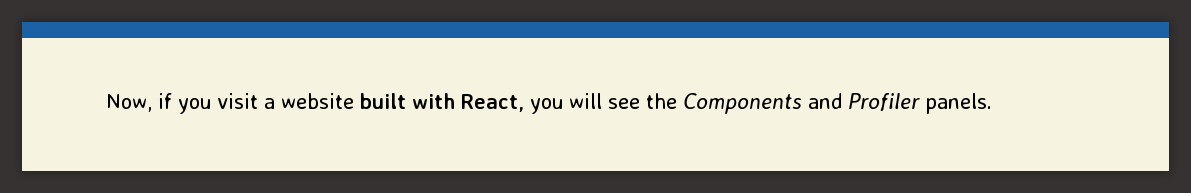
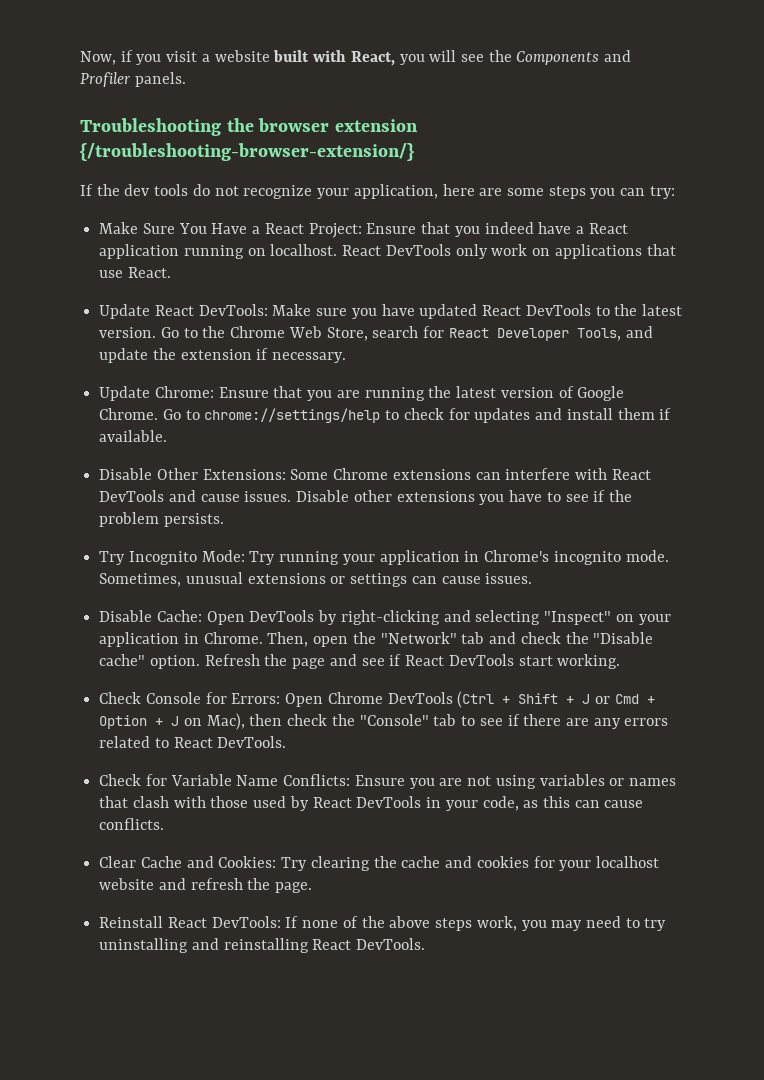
(992, 103) none -> [80,118,418,136] [80,143,414,161] [80,184,675,199] [99,222,628,238] [99,244,676,259] [99,267,171,278] [99,304,682,319] [99,326,653,341] [99,348,347,363] [99,386,625,401] [99,408,672,423] [99,430,168,442] [99,468,651,480] [99,490,632,505] [99,512,224,527] [99,550,669,565] [99,572,533,587] [99,610,671,625] [99,632,654,647] [99,654,621,669] [99,691,655,708] [99,713,669,730] [99,736,287,748] [99,774,676,789] [99,796,644,811] [99,818,165,830] [99,856,659,871] [99,878,313,893] [99,916,667,931] [99,938,426,953] // Troubleshooting the browser extension {/troubleshooting-browser-extension/} // If the dev tools do not recognize your application, here are some steps you can try: // Make Sure You Have a React Project: Ensure that you indeed have a React application running on localhost. React DevTools only work on applications that use React. // Update React DevTools: Make sure you have updated React DevTools to the latest version. Go to the Chrome Web Store, search for React Developer Tools, and update the extension if necessary. // Update Chrome: Ensure that you are running the latest version of Google Chrome. Go to chrome://settings/help to check for updates and install them if available. // Disable Other Extensions: Some Chrome extensions can interfere with React DevTools and cause issues. Disable other extensions you have to see if the problem persists. // Try Incognito Mode: Try running your application in Chrome's incognito mode. Sometimes, unusual extensions or settings can cause issues. // Disable Cache: Open DevTools by right-clicking and selecting "Inspect" on your application in Chrome. Then, open the "Network" tab and check the "Disable cache" option. Refresh the page and see if React DevTools start working. // Check Console for Errors: Open Chrome DevTools (Ctrl + Shift + J or Cmd + Option + J on Mac), then check the "Console" tab to see if there are any errors related to React DevTools. // Check for Variable Name Conflicts: Ensure you are not using variables or names that clash with those used by React DevTools in your code, as this can cause conflicts. // Clear Cache and Cookies: Try clearing the cache and cookies for your localhost website and refresh the page. // Reinstall React DevTools: If none of the above steps work, you may need to try uninstalling and reinstalling React DevTools.

